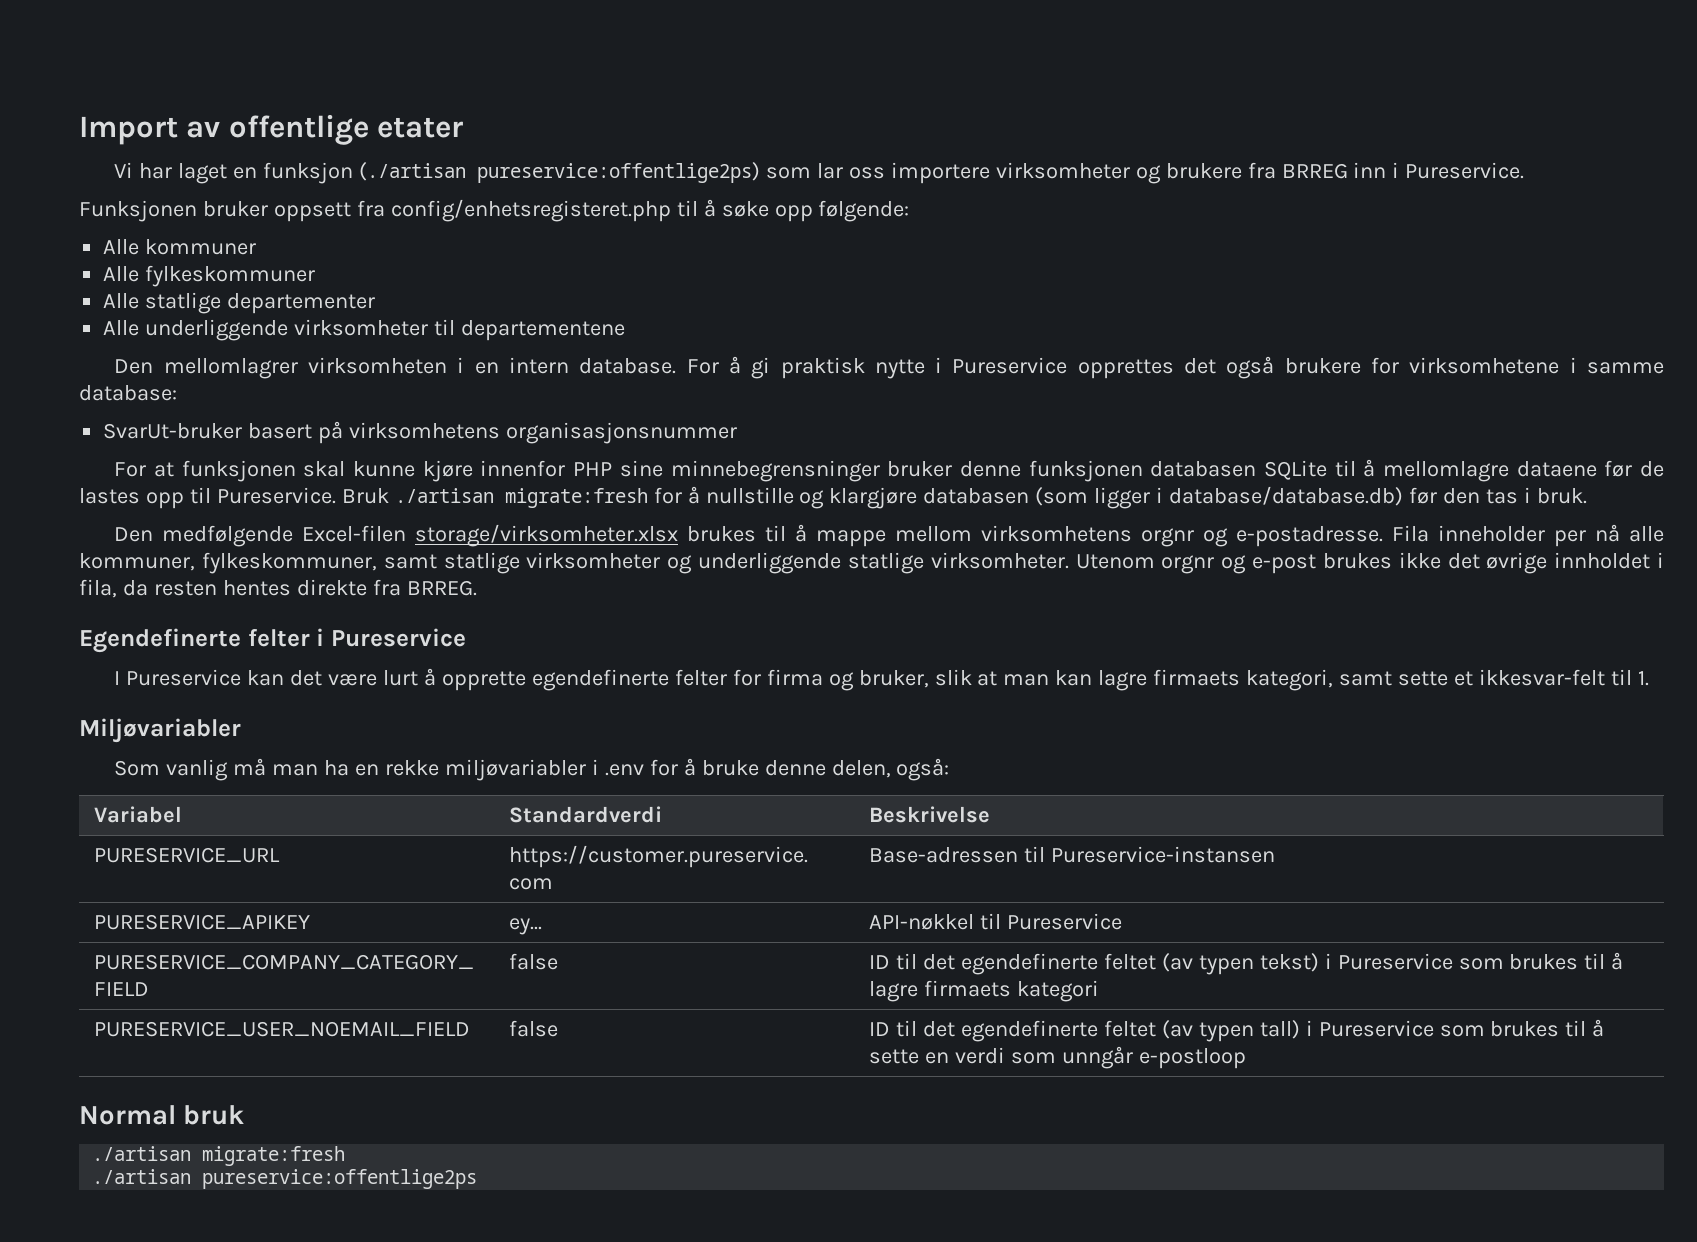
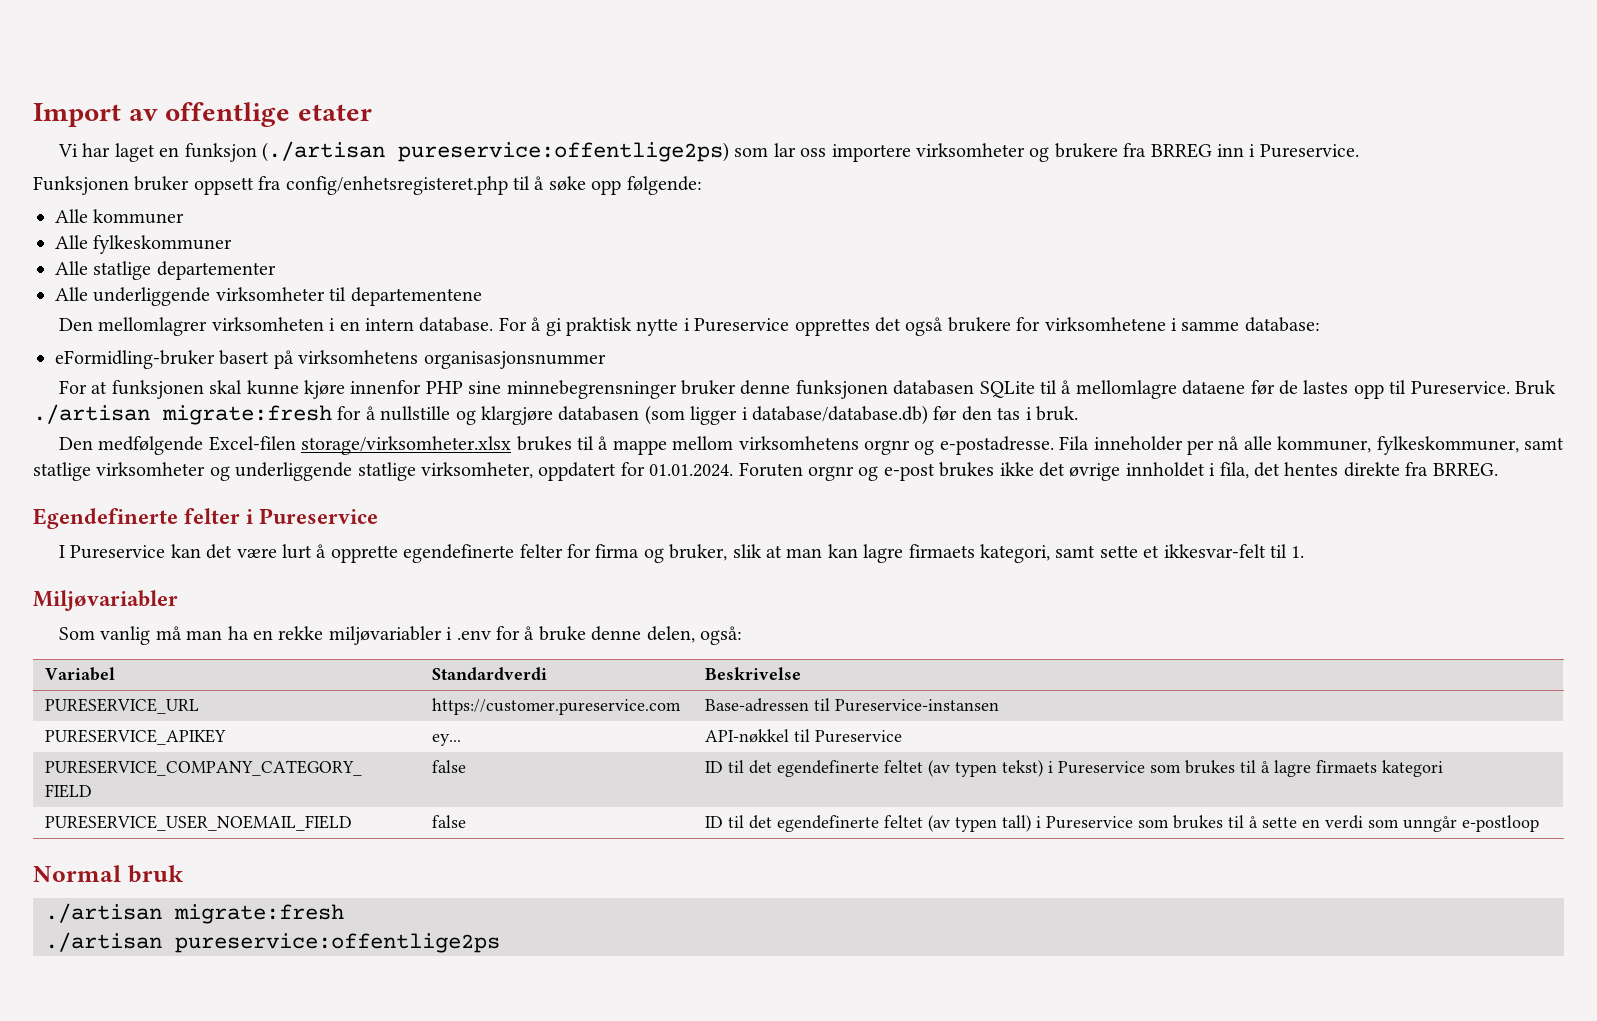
[103,423,243,439] SvarUt-bruker -> [55,350,215,369] eFormidling-bruker
[930,552,1155,569] virksomheter. Utenom -> [421,462,803,481] virksomheter, oppdatert for 01.01.2024. Foruten
[122,580,217,596] da resten -> [1254,462,1281,477] det

